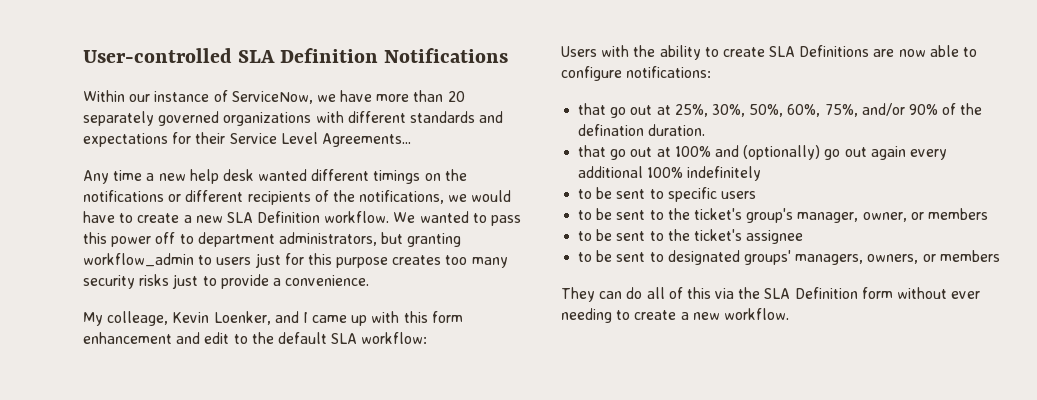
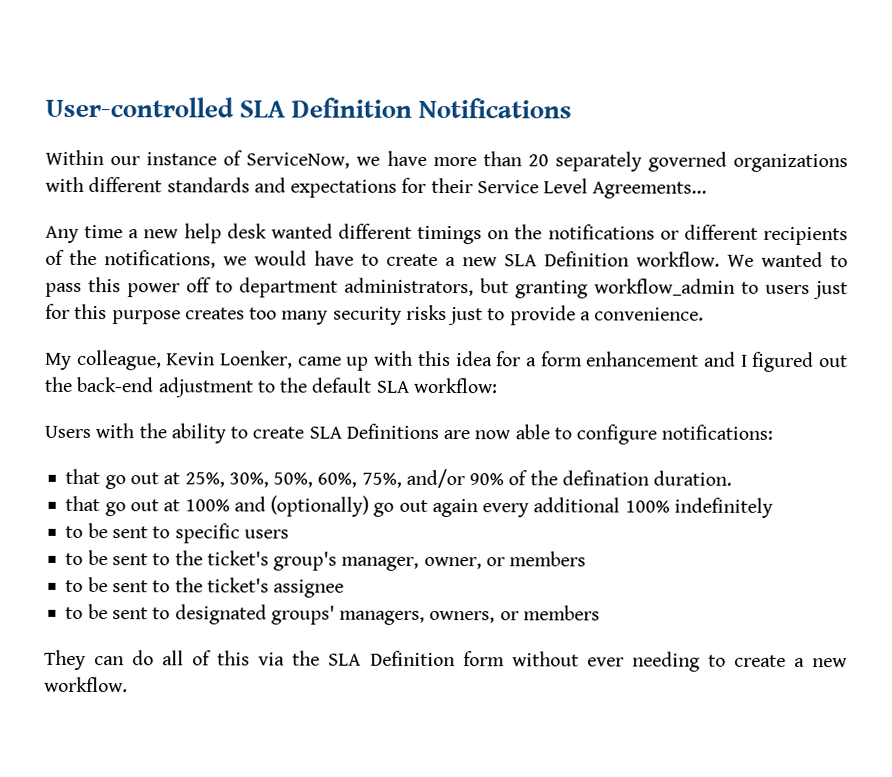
[107,311,169,326] colleage, -> [76,349,162,371] colleague,
[274,311,308,323] and I -> (294, 359) none
[431,311,463,323] [83,332,230,344] form enhancement and edit -> [455,351,848,373] [44,376,254,398] idea for a form enhancement and I figured out the back-end adjustment

